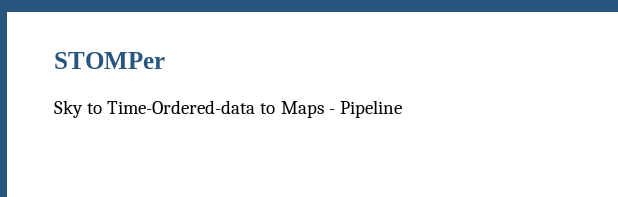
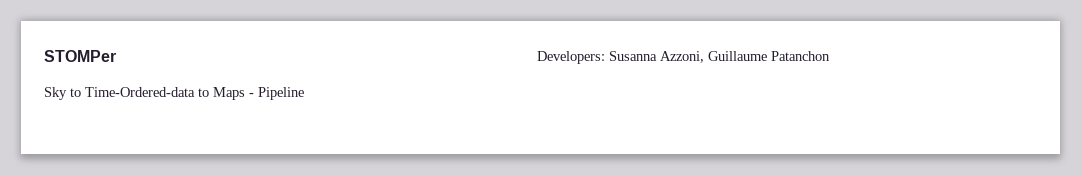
(402, 109) none -> [537,51,830,64] // Developers: Susanna Azzoni, Guillaume Patanchon

